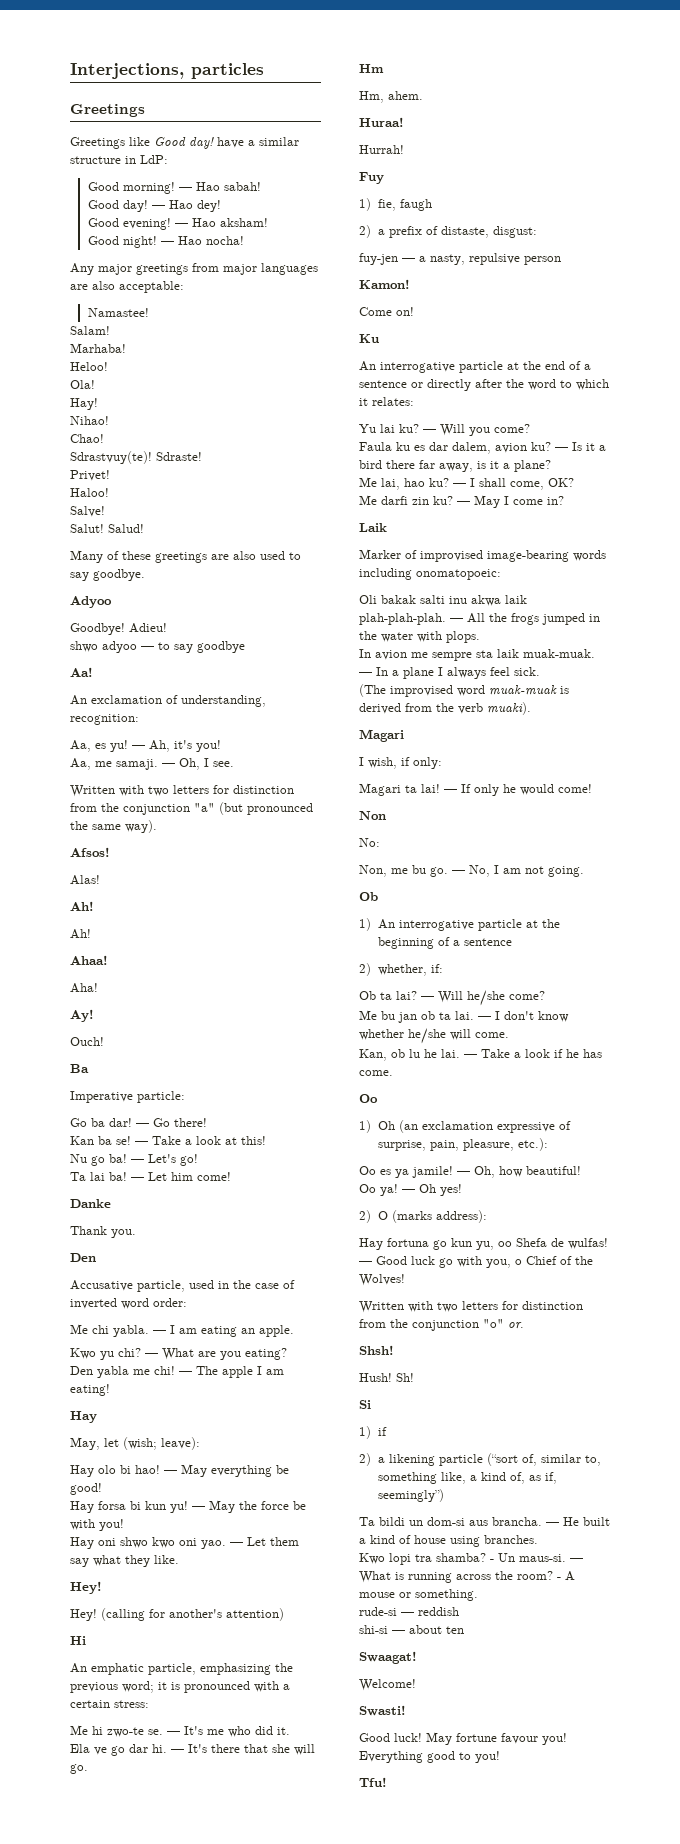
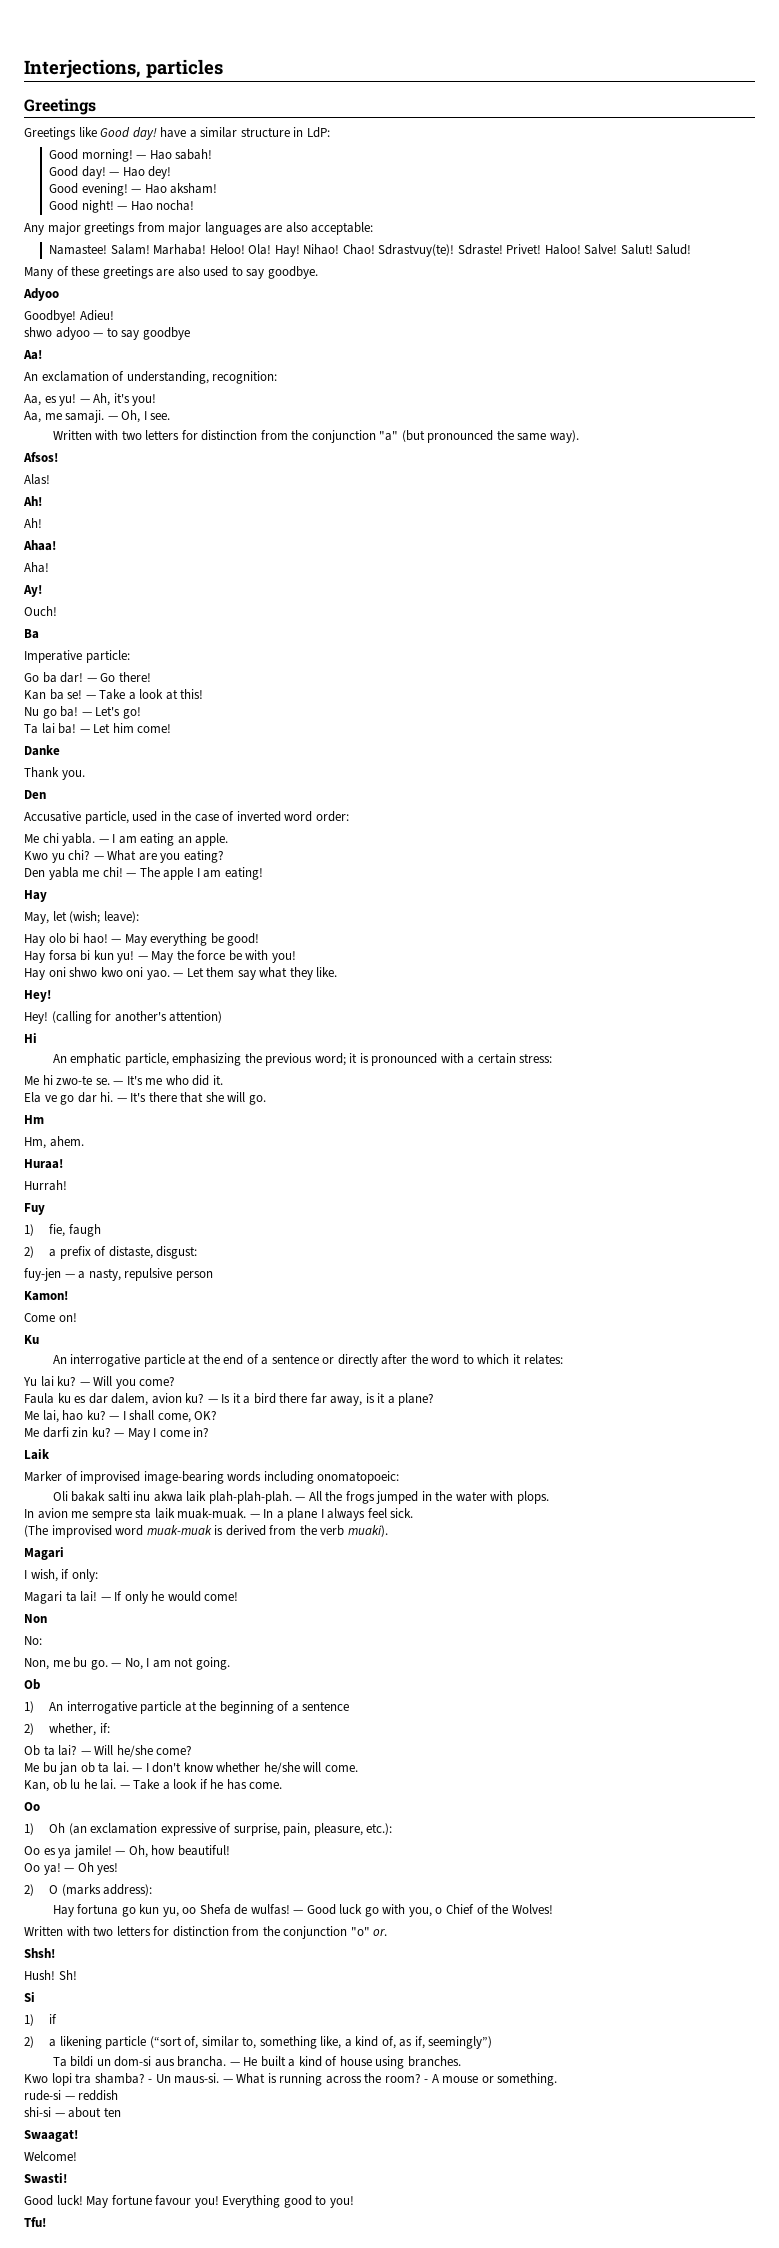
(149, 312) // -> (108, 249) none
(110, 330) // -> (150, 249) none
(126, 348) // -> (207, 249) none
(108, 366) // -> (245, 249) none
(95, 384) // -> (272, 249) none
(98, 404) // -> (300, 251) none
(109, 420) // -> (340, 249) none
(104, 438) // -> (375, 249) none
(202, 456) // -> (503, 249) none
(110, 475) // -> (542, 249) none
(109, 492) // -> (581, 249) none
(105, 511) // -> (618, 249) none

